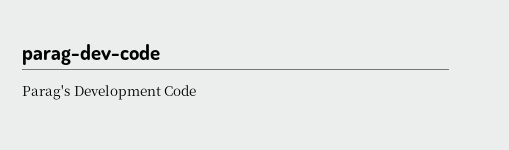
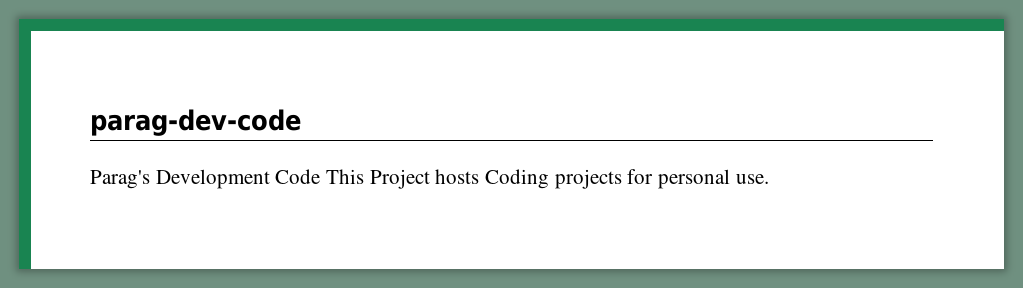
(197, 90) none -> [326,169,769,189] This Project hosts Coding projects for personal use.

